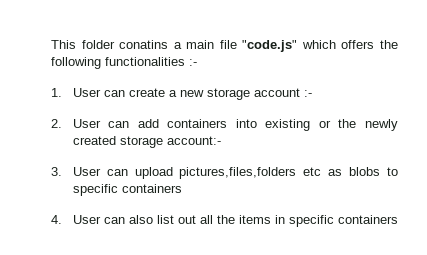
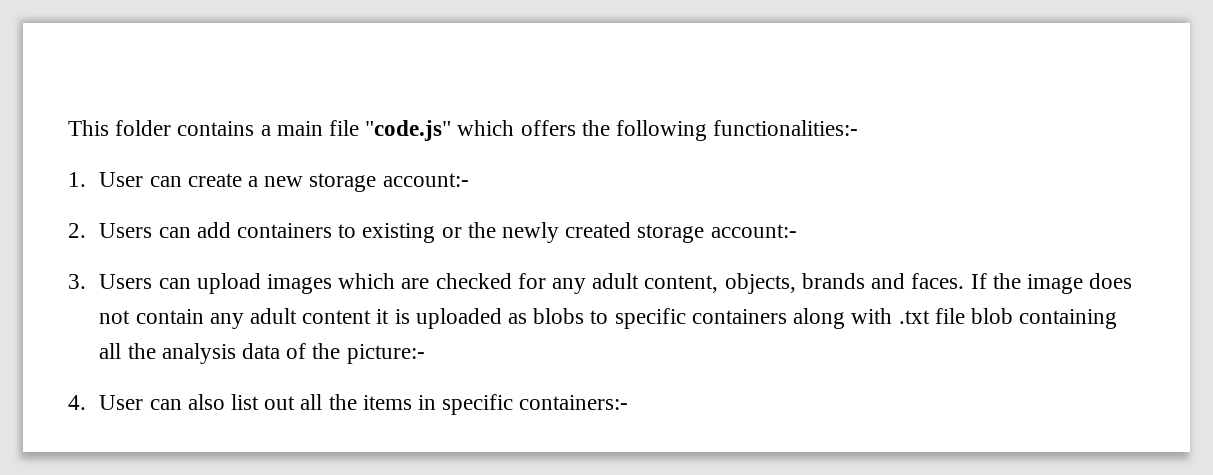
[119,40,169,49] conatins -> [177,121,255,136] contains
[105,57,197,66] functionalities :- -> [713,120,859,136] functionalities:-
[253,88,312,97] account :- -> [382,173,469,187] account:-
[72,119,101,128] User -> [99,223,153,238] Users
[235,119,257,128] into -> [338,224,357,238] to
[72,167,101,176] User -> [99,274,153,289] Users
[179,167,322,179] pictures,files,folders etc -> [266,273,1133,294] [99,308,502,329] images which are checked for any adult content, objects, brands and faces. If the image does not contain any adult content it is uploaded
(182, 188) none -> [793,308,1118,329] [99,343,425,364] along with .txt file blob containing all the analysis data of the picture:-
[337,215,398,224] containers -> [519,395,629,410] containers:-

